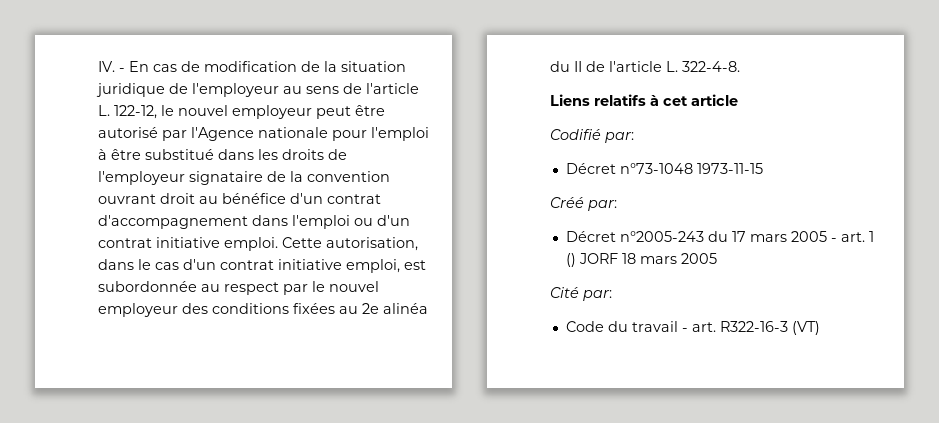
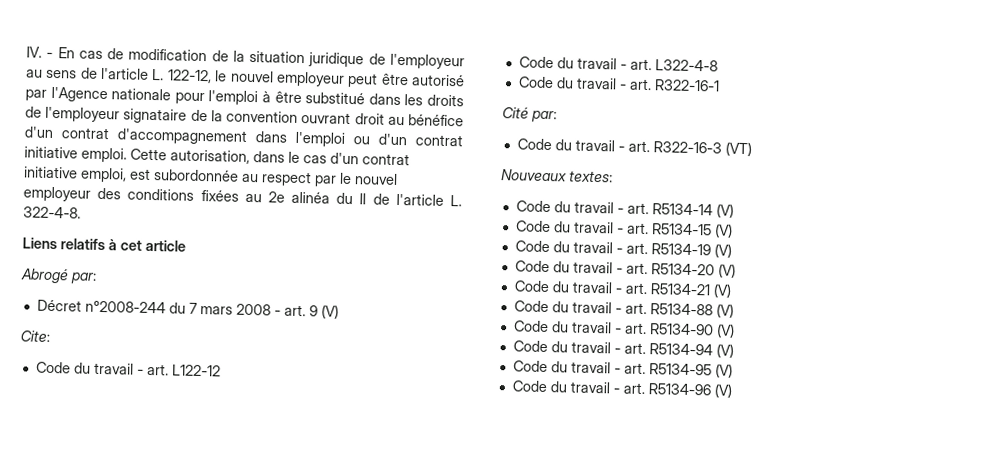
[550,129,634,143] [565,163,763,174] [550,197,617,211] [565,231,874,242] [565,253,717,267] Codifié par: // Décret n°73-1048 1973-11-15 // Créé par: // Décret n°2005-243 du 17 mars 2005 - art. 1 () JORF 18 mars 2005 -> [20,267,97,284] [36,299,339,319] [20,330,50,342] [35,361,221,377] [518,56,718,72] [517,76,720,92] Abrogé par: // Décret n°2008-244 du 7 mars 2008 - art. 9 (V) // Cite: // Code du travail - art. L122-12 // Code du travail - art. L322-4-8 // Code du travail - art. R322-16-1
(820, 328) none -> [501,169,613,183] [515,200,734,218] [515,220,733,238] [514,240,732,258] [514,260,736,278] [513,280,732,298] [513,300,734,318] [513,320,735,338] [512,340,734,358] [512,360,733,378] [511,380,733,398] // Nouveaux textes: // Code du travail - art. R5134-14 (V) // Code du travail - art. R5134-15 (V) // Code du travail - art. R5134-19 (V) // Code du travail - art. R5134-20 (V) // Code du travail - art. R5134-21 (V) // Code du travail - art. R5134-88 (V) // Code du travail - art. R5134-90 (V) // Code du travail - art. R5134-94 (V) // Code du travail - art. R5134-95 (V) // Code du travail - art. R5134-96 (V)

